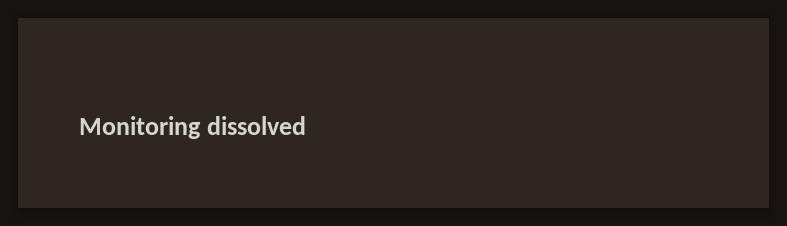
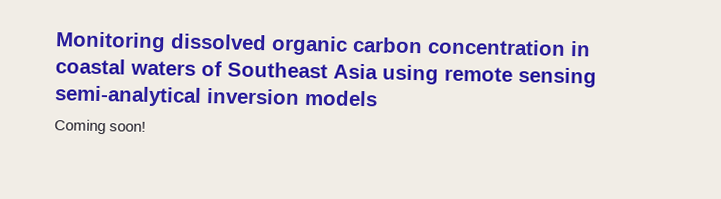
(307, 125) none -> [271,35,591,57] [55,58,597,88] [54,85,378,107] [54,119,147,135] organic carbon concentration in coastal waters of Southeast Asia using remote sensing semi-analytical inversion models // Coming soon!

